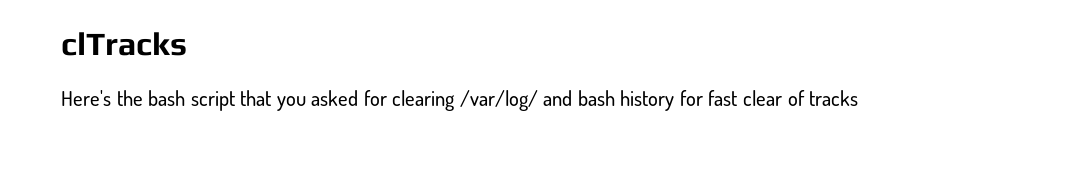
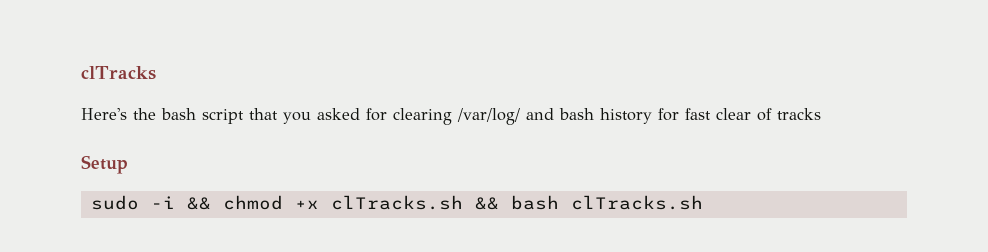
(859, 98) none -> [81,155,128,174] [90,195,703,210] // Setup // sudo -i && chmod +x clTracks.sh && bash clTracks.sh

